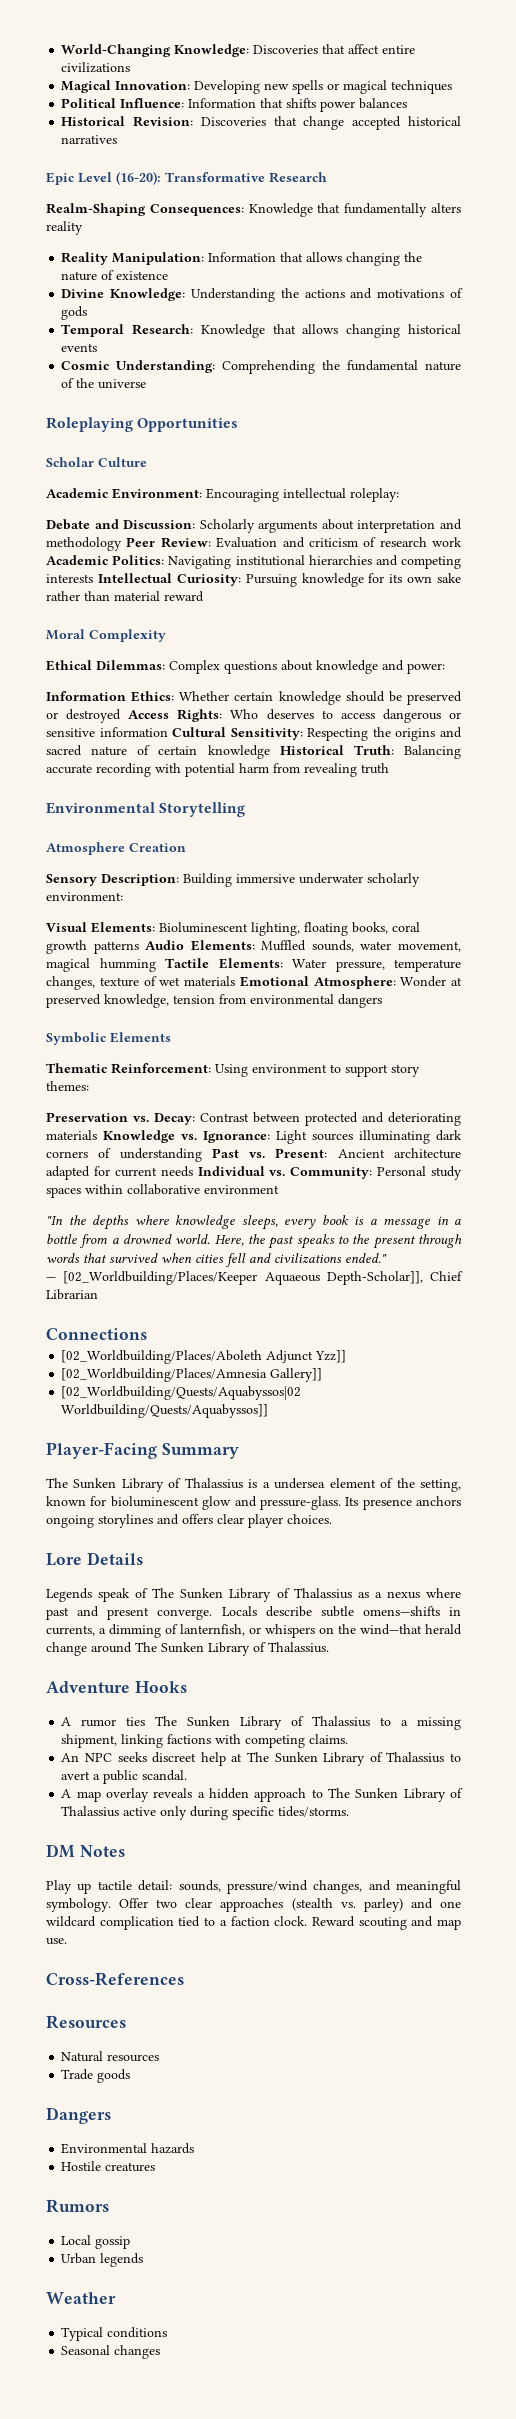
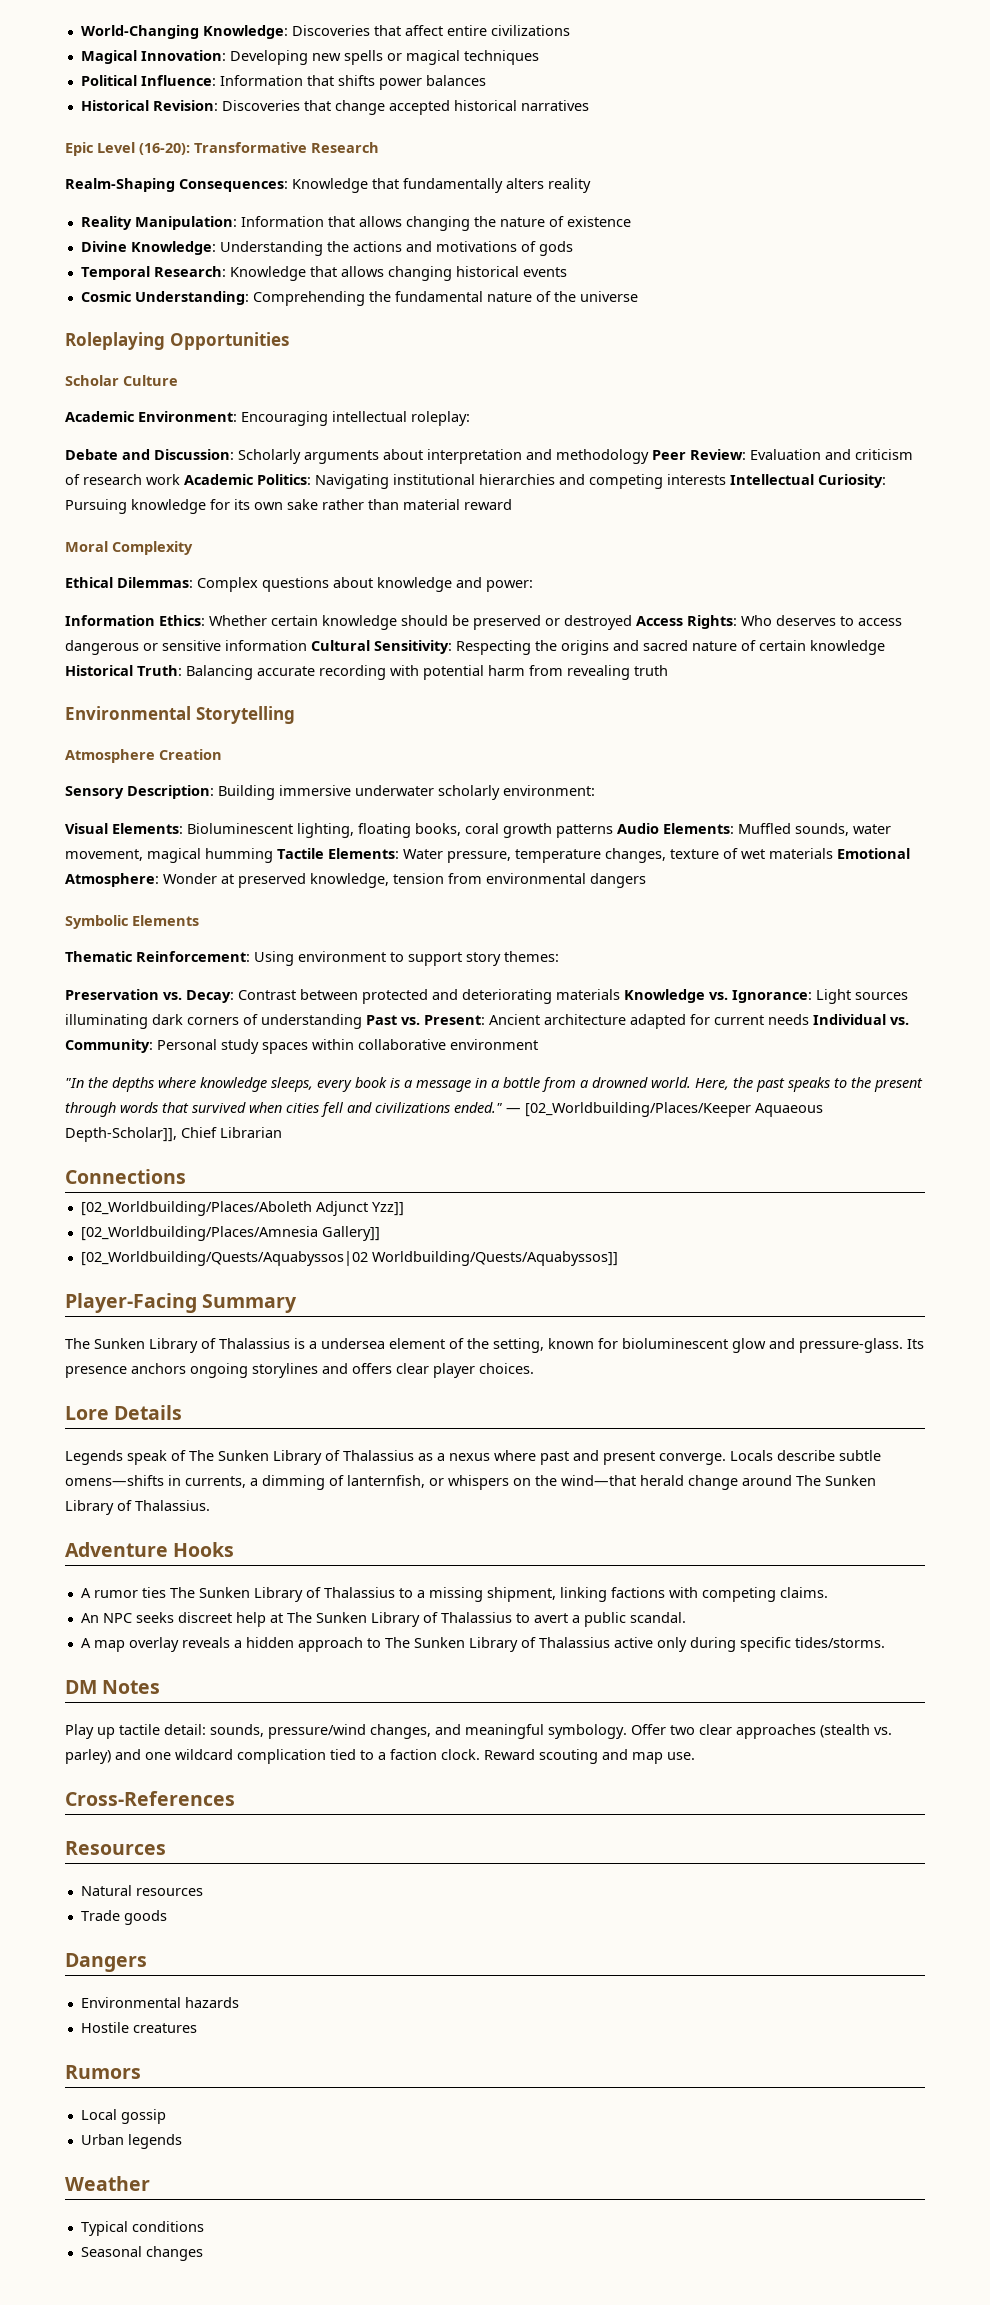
(387, 1258) // -> (502, 1107) none

